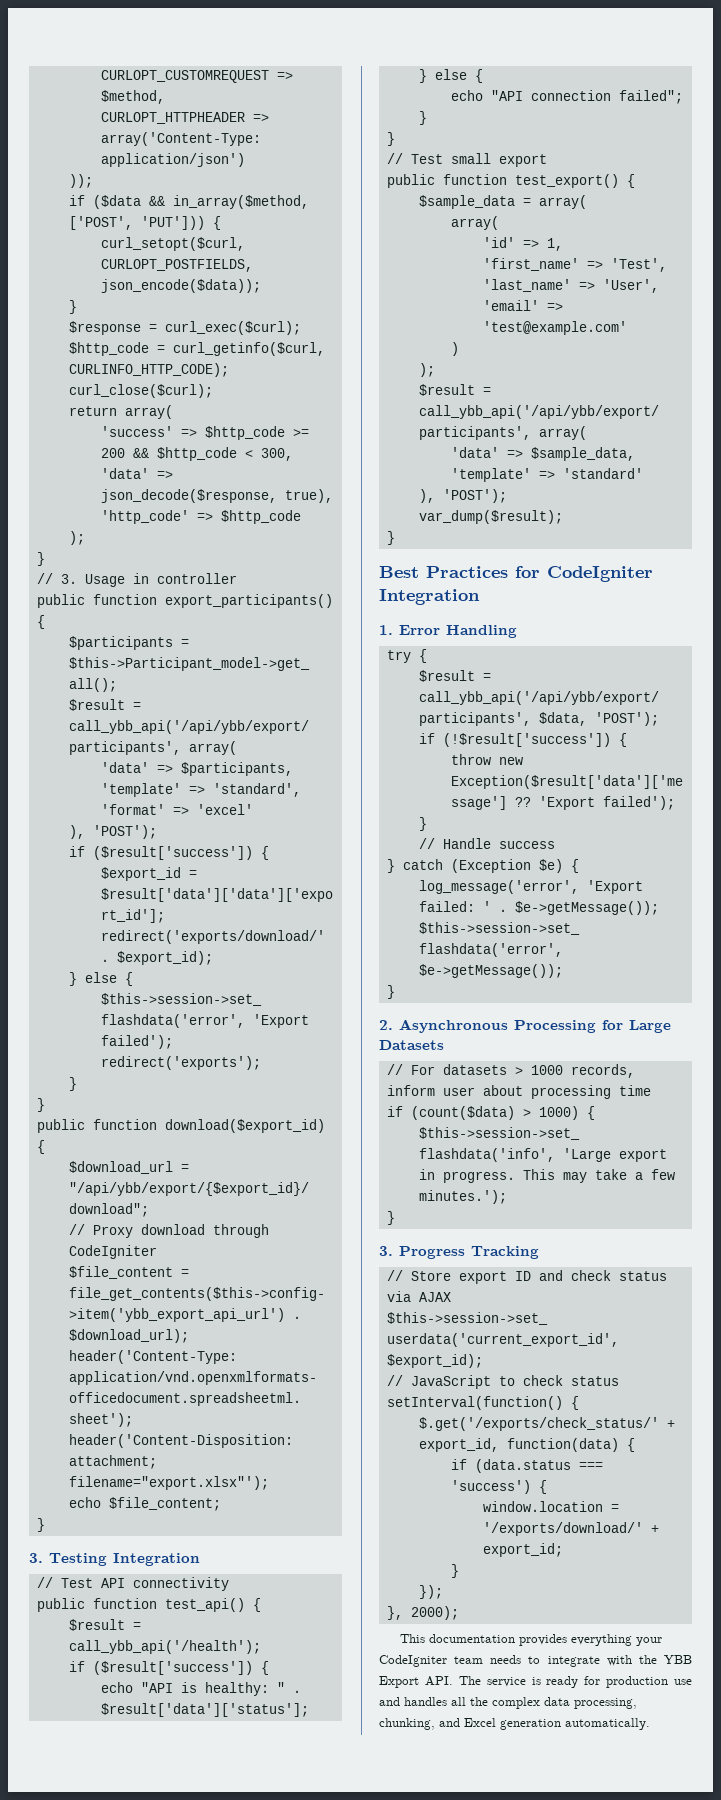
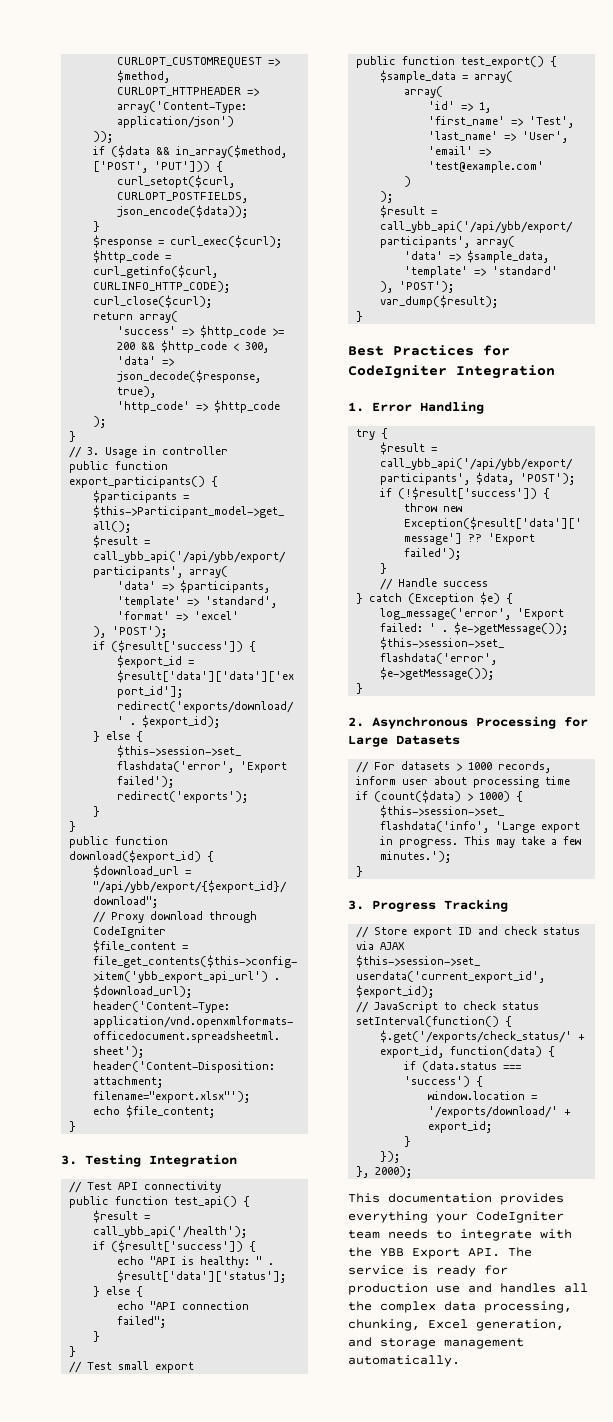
[439,1718,561,1730] and Excel generation -> [428,1319,564,1331] [348,1337,524,1349] Excel generation, and storage management

